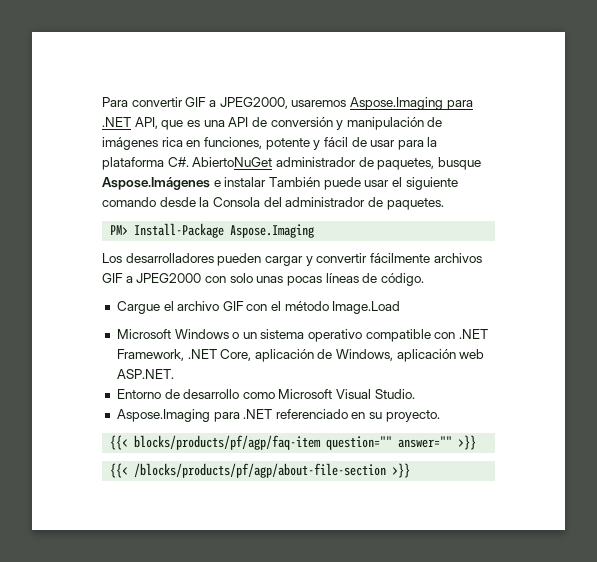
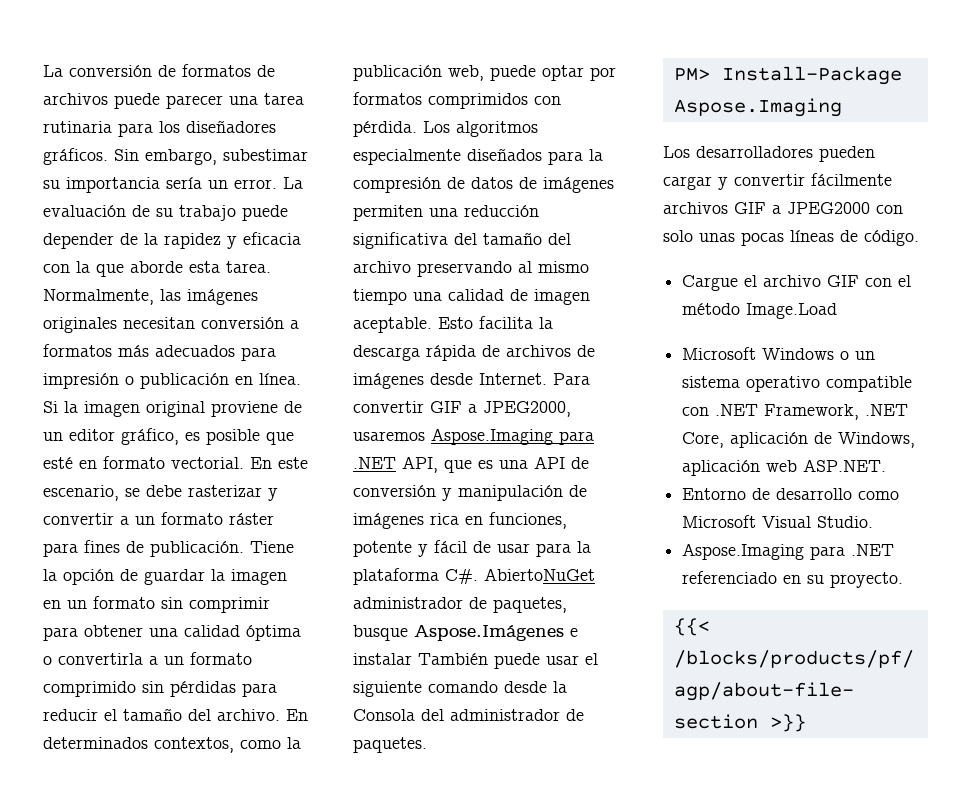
(102, 102) none -> [43,64,275,77] [43,93,304,109] [43,120,276,137] [43,148,308,165] [43,177,303,193] [43,205,288,221] [43,232,301,249] [43,261,271,277] [43,289,258,305] [43,317,299,333] [43,344,276,361] [43,373,301,389] [43,401,302,417] [43,428,294,445] [43,456,308,469] [43,485,278,501] [43,512,274,525] [43,540,294,557] [43,569,287,585] [43,596,270,613] [43,625,301,641] [43,652,252,665] [43,681,277,697] [43,708,308,721] [43,737,301,753] [353,65,616,81] [353,92,561,109] [353,121,538,137] [353,148,603,165] [353,177,614,193] [353,205,539,221] [353,232,571,249] [353,261,589,277] [353,289,590,305] [353,316,553,333] [353,345,595,361] [353,373,547,389] La conversión de formatos de archivos puede parecer una tarea rutinaria para los diseñadores gráficos. Sin embargo, subestimar su importancia sería un error. La evaluación de su trabajo puede depender de la rapidez y eficacia con la que aborde esta tarea. Normalmente, las imágenes originales necesitan conversión a formatos más adecuados para impresión o publicación en línea. Si la imagen original proviene de un editor gráfico, es posible que esté en formato vectorial. En este escenario, se debe rasterizar y convertir a un formato ráster para fines de publicación. Tiene la opción de guardar la imagen en un formato sin comprimir para obtener una calidad óptima o convertirla a un formato comprimido sin pérdidas para reducir el tamaño del archivo. En determinados contextos, como la publicación web, puede optar por formatos comprimidos con pérdida. Los algoritmos especialmente diseñados para la compresión de datos de imágenes permiten una reducción significativa del tamaño del archivo preservando al mismo tiempo una calidad de imagen aceptable. Esto facilita la descarga rápida de archivos de imágenes desde Internet.
[110,435,477,450] // {{< blocks/products/pf/agp/faq-item question="" answer="" >}} -> (904, 580) none

